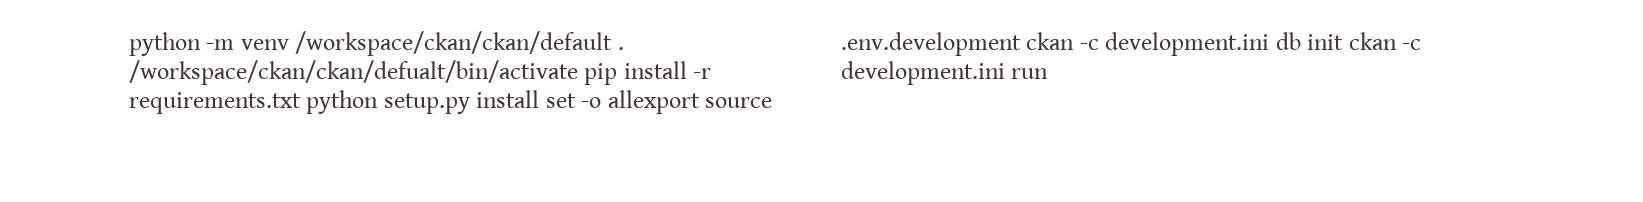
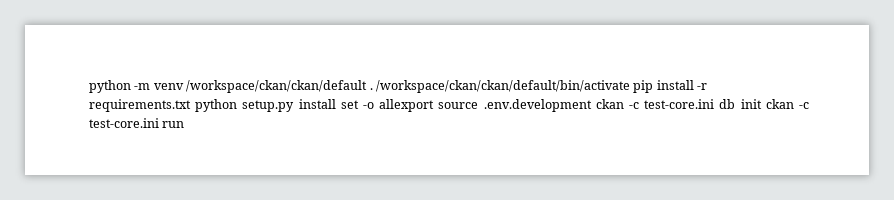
[129,60,578,85] /workspace/ckan/ckan/defualt/bin/activate -> [375,80,630,93] /workspace/ckan/ckan/default/bin/activate
[1105,32,1270,56] development.ini -> [644,99,715,109] test-core.ini
[841,61,1005,85] development.ini -> [89,118,159,128] test-core.ini

